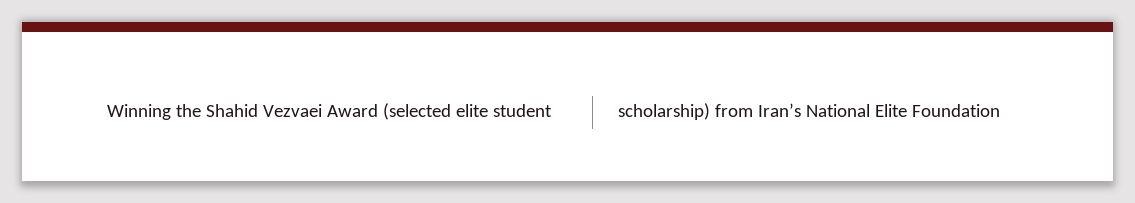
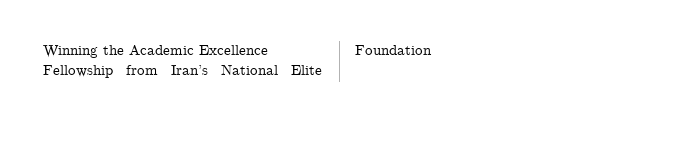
[205,103,710,120] Shahid Vezvaei Award (selected elite student scholarship) -> [129,45,268,56] [43,65,113,78] Academic Excellence Fellowship

